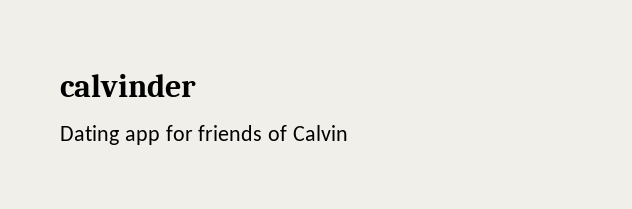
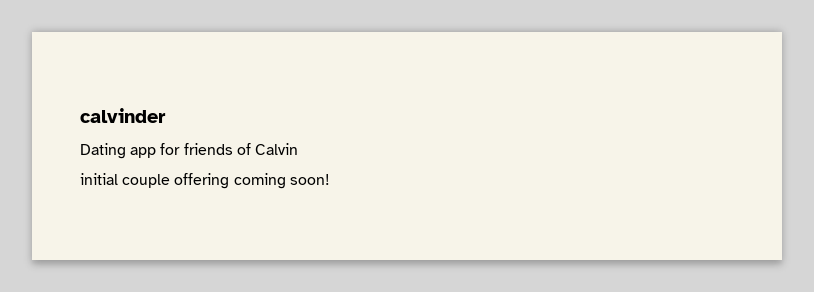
(349, 133) none -> [80,173,330,189] // initial couple offering coming soon!

